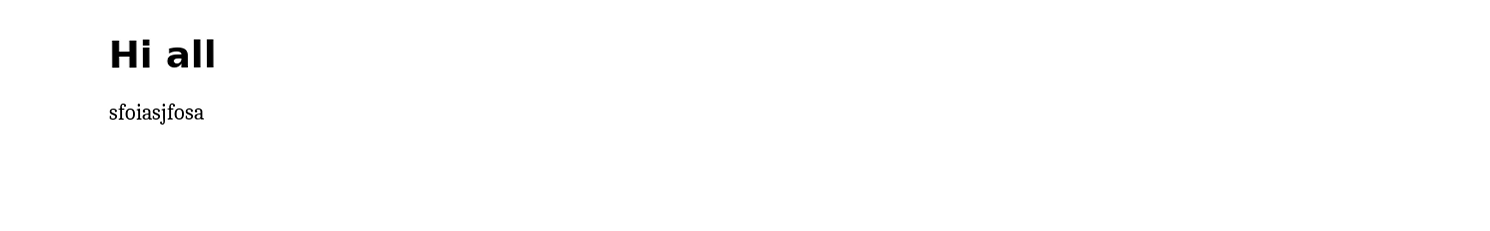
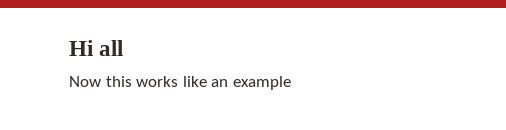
[108,103,205,125] sfoiasjfosa -> [69,76,291,90] Now this works like an example

